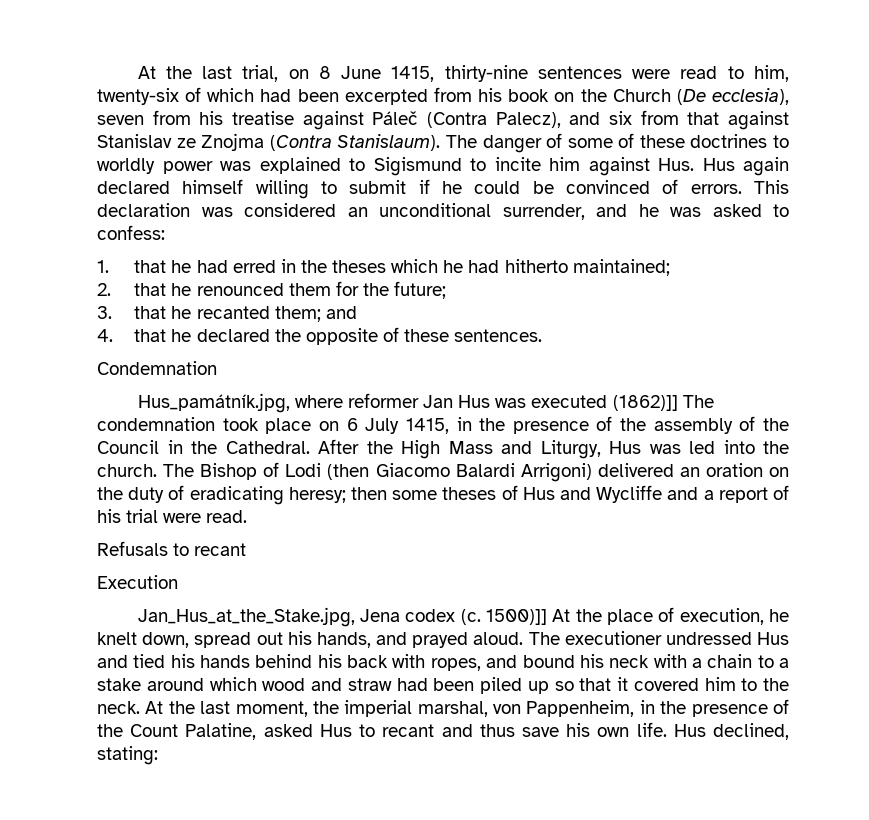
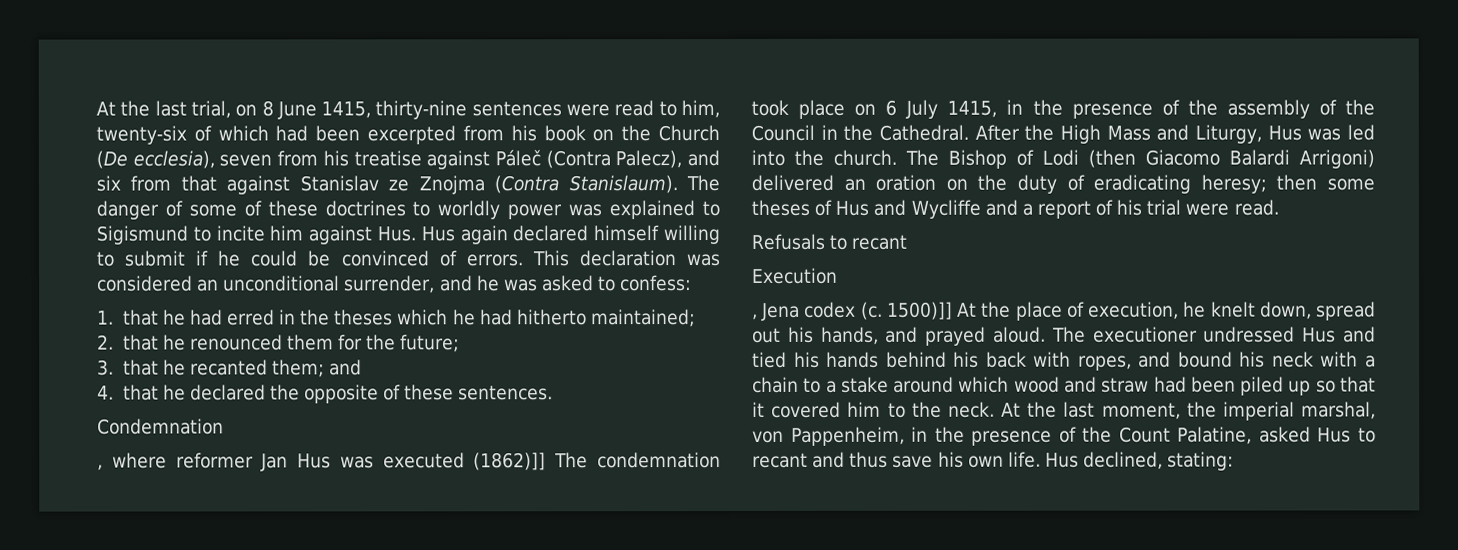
[137,393,290,413] Hus_památník.jpg, -> [97,464,103,471] ,
[137,607,355,627] Jan_Hus_at_the_Stake.jpg, -> [752,313,758,320] ,

